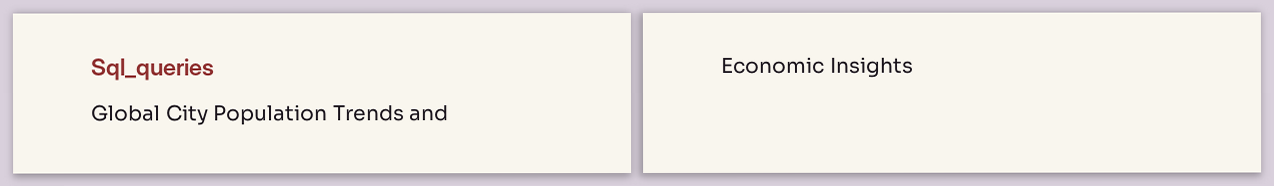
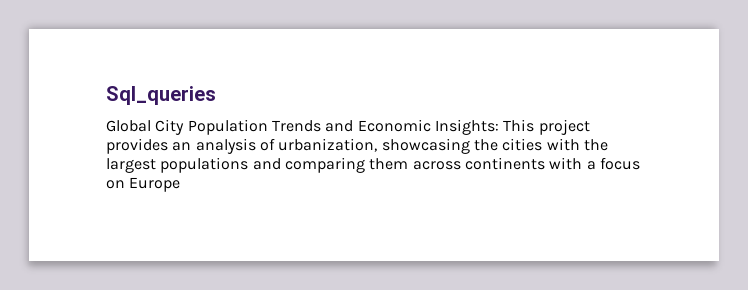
[828,56,913,78] Insights -> [434,119,590,135] [106,138,608,154] [106,157,640,173] [106,177,181,192] Insights: This project provides an analysis of urbanization, showcasing the cities with the largest populations and comparing them across continents with a focus on Europe

